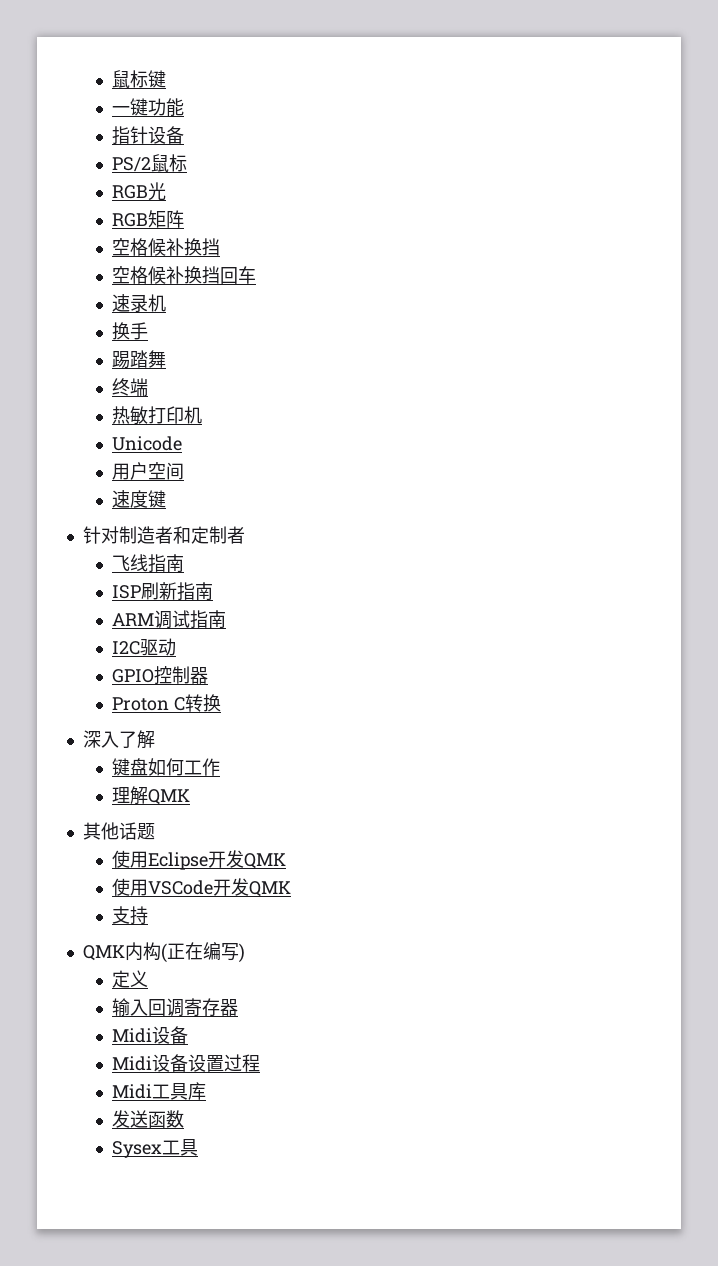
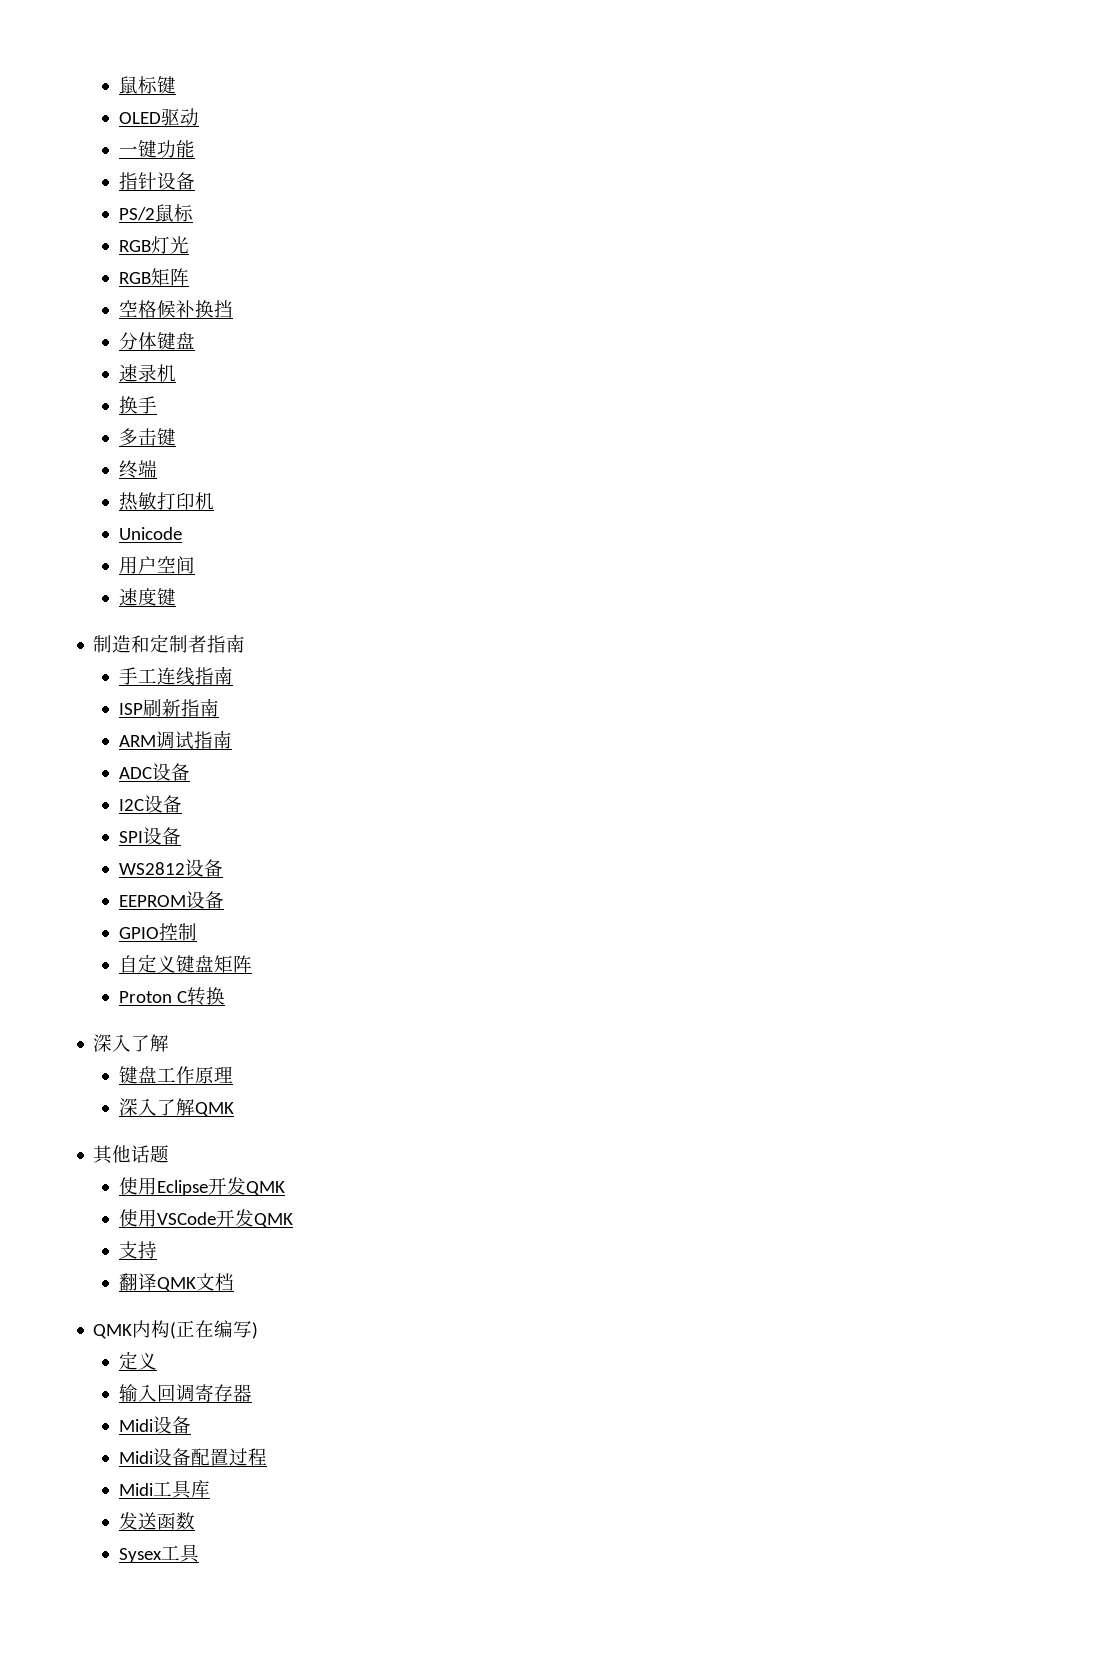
(166, 79) none -> [118,108,199,126] // OLED驱动
(148, 192) none -> [150,236,170,254] 灯
[111,266,256,284] 空格候补换挡回车 -> [118,332,195,350] 分体键盘
[111,350,166,369] 踢踏舞 -> [118,428,176,446] 多击键
[82,526,173,544] 针对制造者 -> [93,635,132,653] 制造
[111,555,130,571] // 飞 -> [207,634,246,653] [118,667,176,685] 指南 // 手工连
(226, 619) none -> [118,763,190,781] // ADC设备
[139,638,176,656] 驱动 -> [143,795,182,813] [118,827,181,845] [118,859,223,877] [118,891,224,909] 设备 // SPI设备 // WS2812设备 // EEPROM设备
[189,667,208,684] 器 -> [118,954,252,973] // 自定义键盘矩阵
[147,758,184,776] 如何 -> (157, 1074) none
[111,787,130,803] // 理 -> [194,1066,233,1084] [118,1098,176,1116] 原理 // 深入了
(148, 915) none -> [118,1273,234,1292] // 翻译QMK文档
[187,1054,206,1072] 设 -> [190,1448,210,1466] 配

